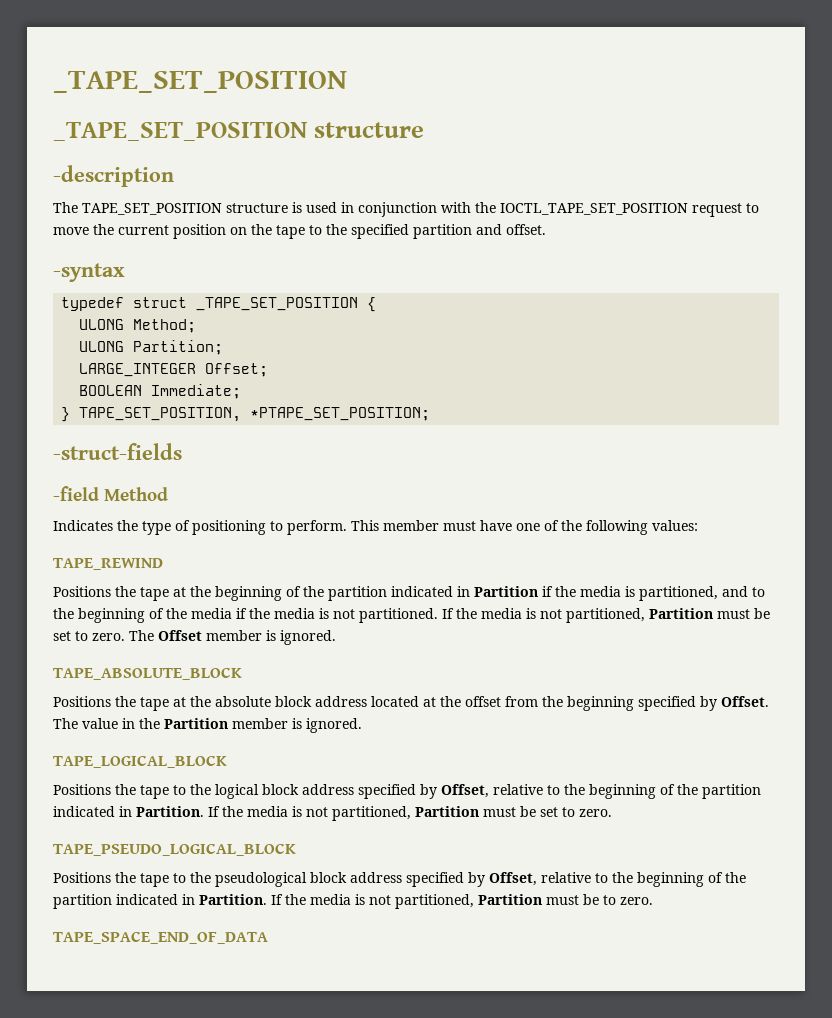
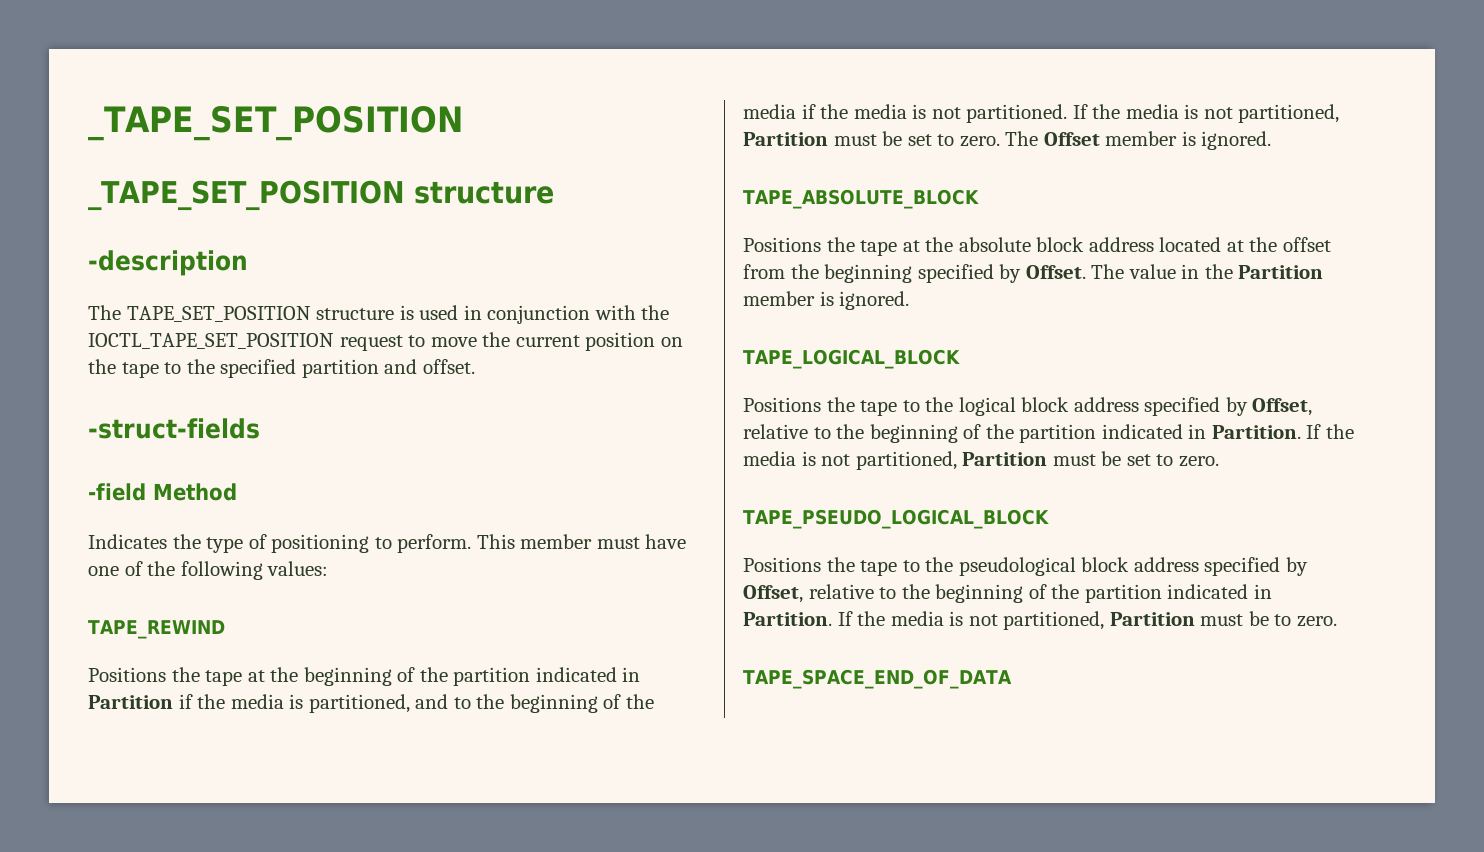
[53,263,125,282] [61,297,377,312] [79,319,197,333] [79,340,224,355] [79,363,269,377] [79,384,242,399] [61,407,431,422] // -syntax // typedef struct _TAPE_SET_POSITION { // ULONG Method; // ULONG Partition; // LARGE_INTEGER Offset; // BOOLEAN Immediate; // } TAPE_SET_POSITION, *PTAPE_SET_POSITION; -> (475, 366) none

